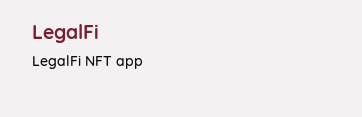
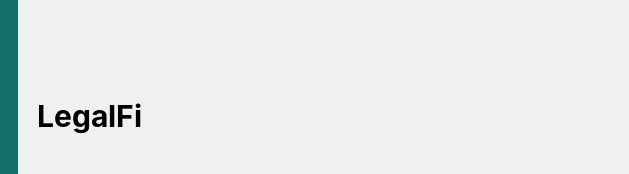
[32,24,99,43] [32,55,143,69] LegalFi // LegalFi NFT app -> [37,103,142,134] LegalFi

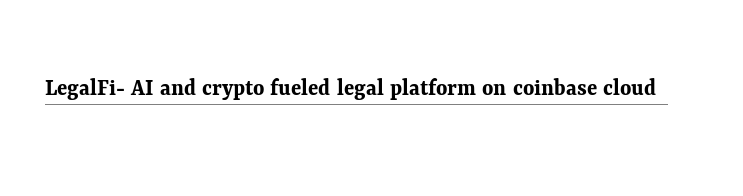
[37,103,142,134] LegalFi -> [45,78,657,100] LegalFi- AI and crypto fueled legal platform on coinbase cloud

